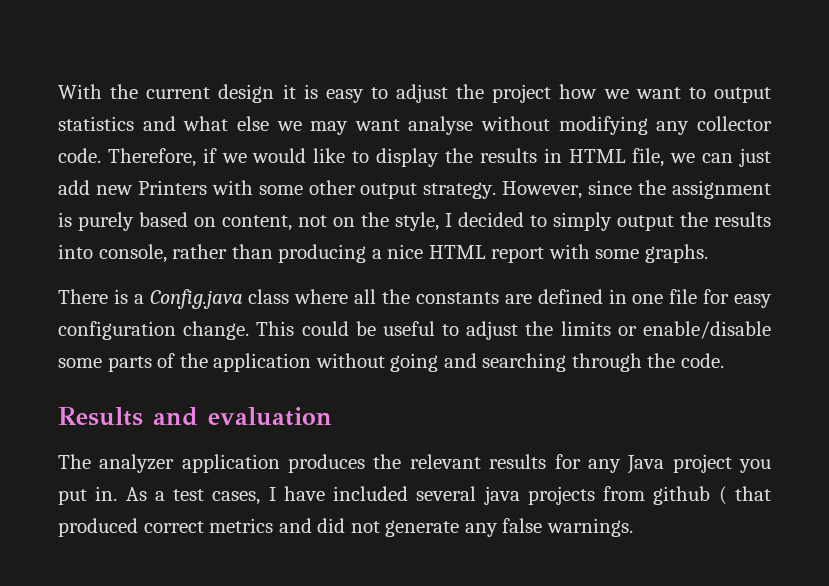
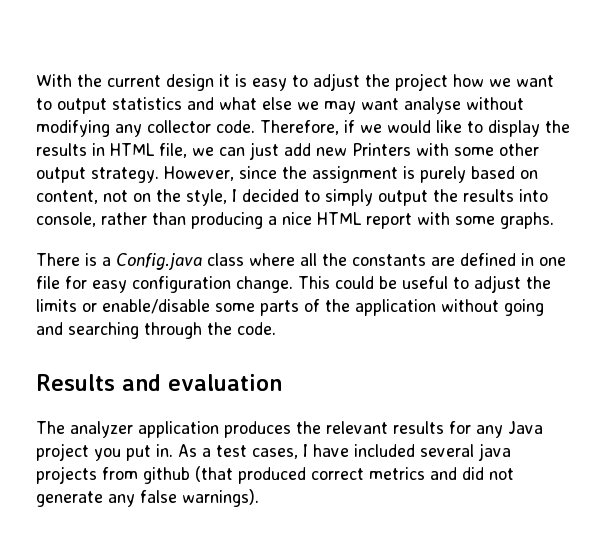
[718,486,771,505] ( that -> [195,466,233,482] (that
[546,518,633,537] warnings. -> [182,489,259,507] warnings).

